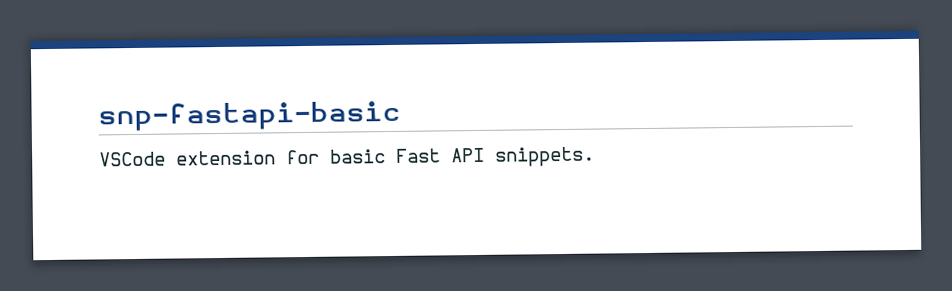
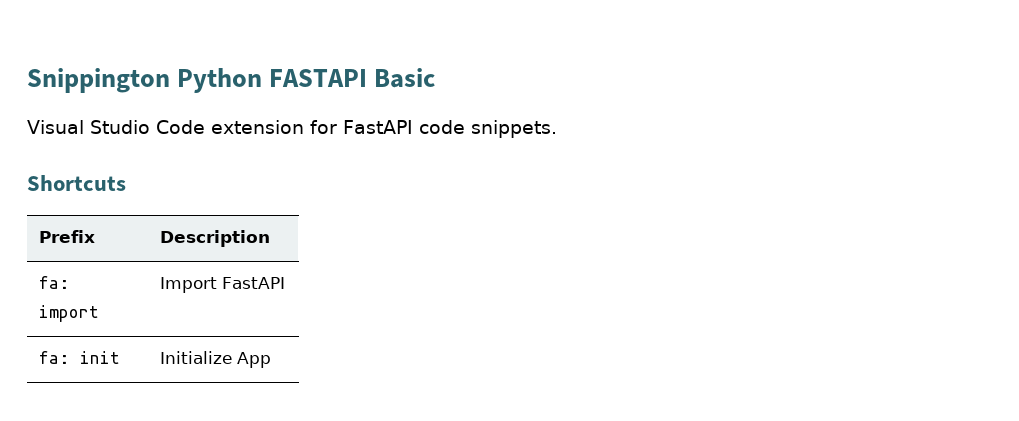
[98,100,401,132] [99,146,595,167] snp-fastapi-basic // VSCode extension for basic Fast API snippets. -> [27,68,436,93] [27,120,557,138] [27,175,126,191] [38,230,95,243] [159,230,270,247] [38,276,70,289] [38,305,99,322] [159,277,285,293] [38,351,120,364] [159,351,271,368] Snippington Python FASTAPI Basic // Visual Studio Code extension for FastAPI code snippets. // Shortcuts // Prefix | Description // fa: import | Import FastAPI // fa: init | Initialize App

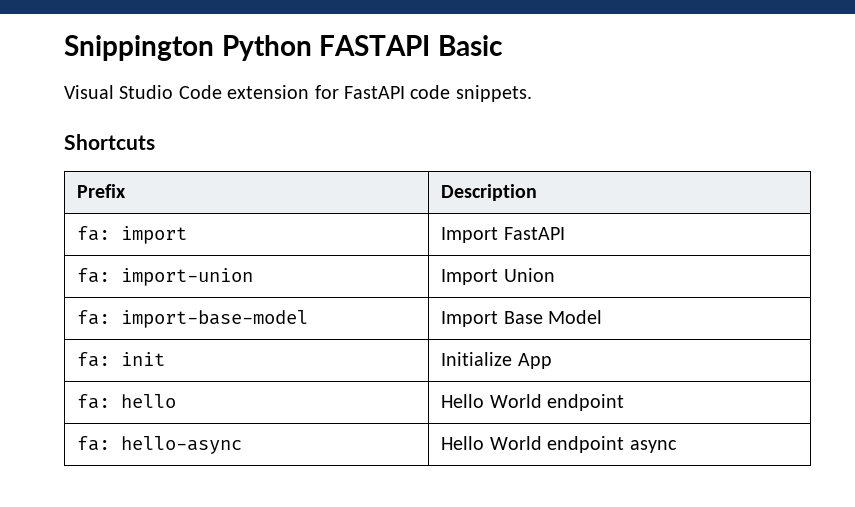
[79,351,120,364] [159,351,271,368] init | Initialize App -> [121,268,254,286] [441,268,555,285] [77,310,309,328] [441,310,603,327] [77,352,166,367] [441,352,552,369] [77,394,177,409] [441,394,625,411] [77,436,243,454] [441,436,677,453] import-union | Import Union // fa: import-base-model | Import Base Model // fa: init | Initialize App // fa: hello | Hello World endpoint // fa: hello-async | Hello World endpoint async

